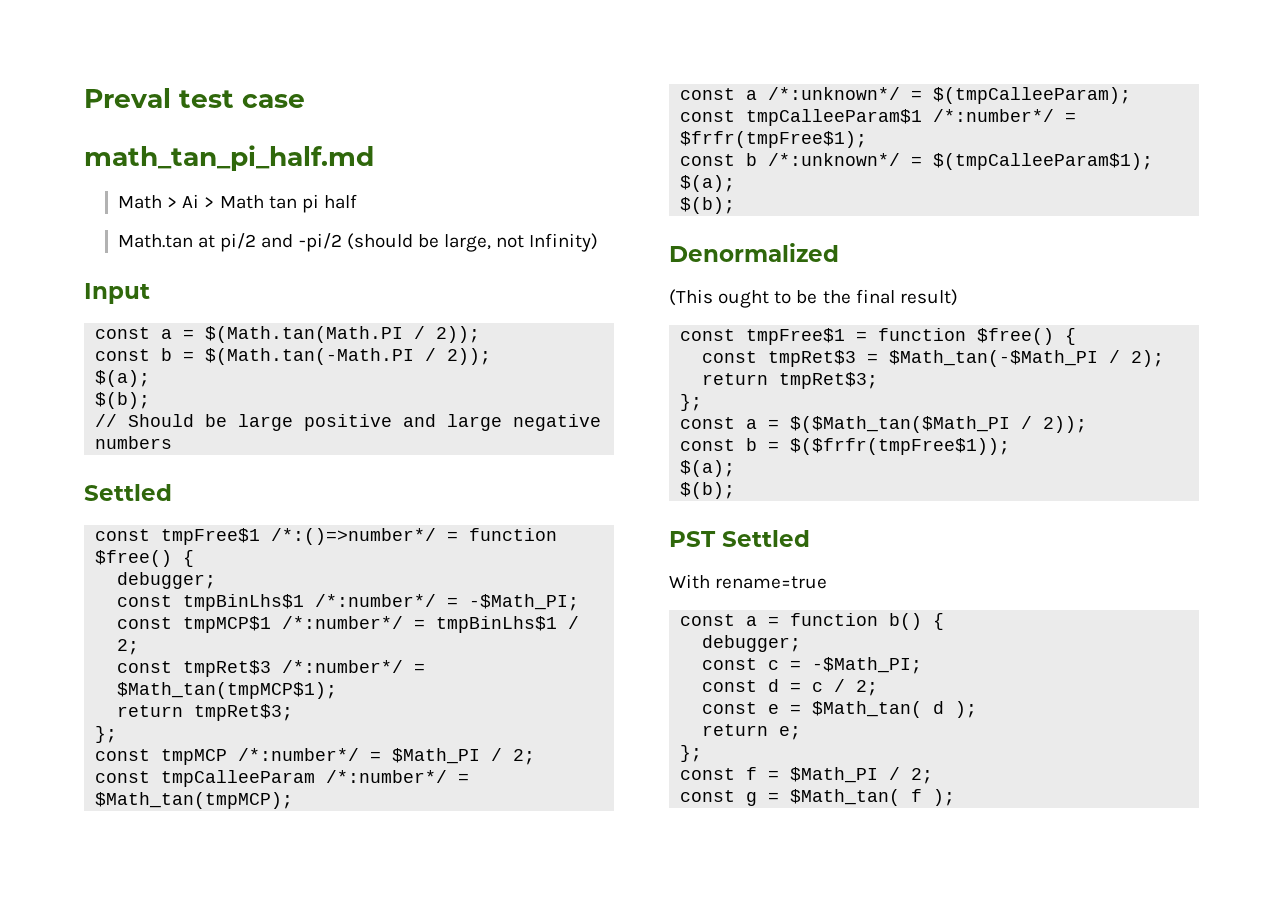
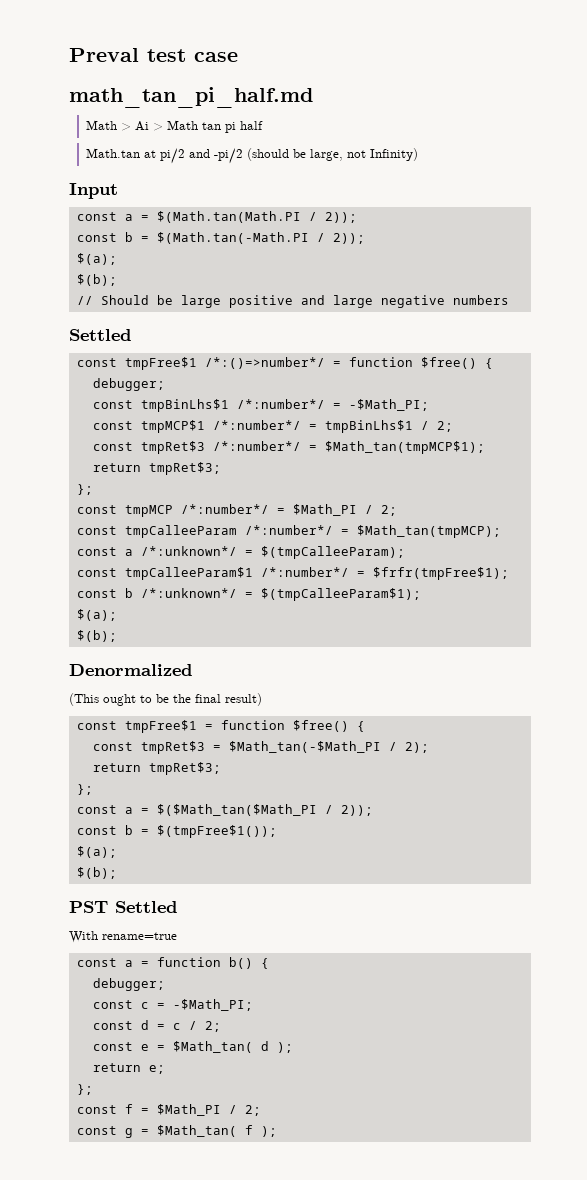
[790,438,1011,455] $($frfr(tmpFree$1)); -> [156,825,277,838] $(tmpFree$1());

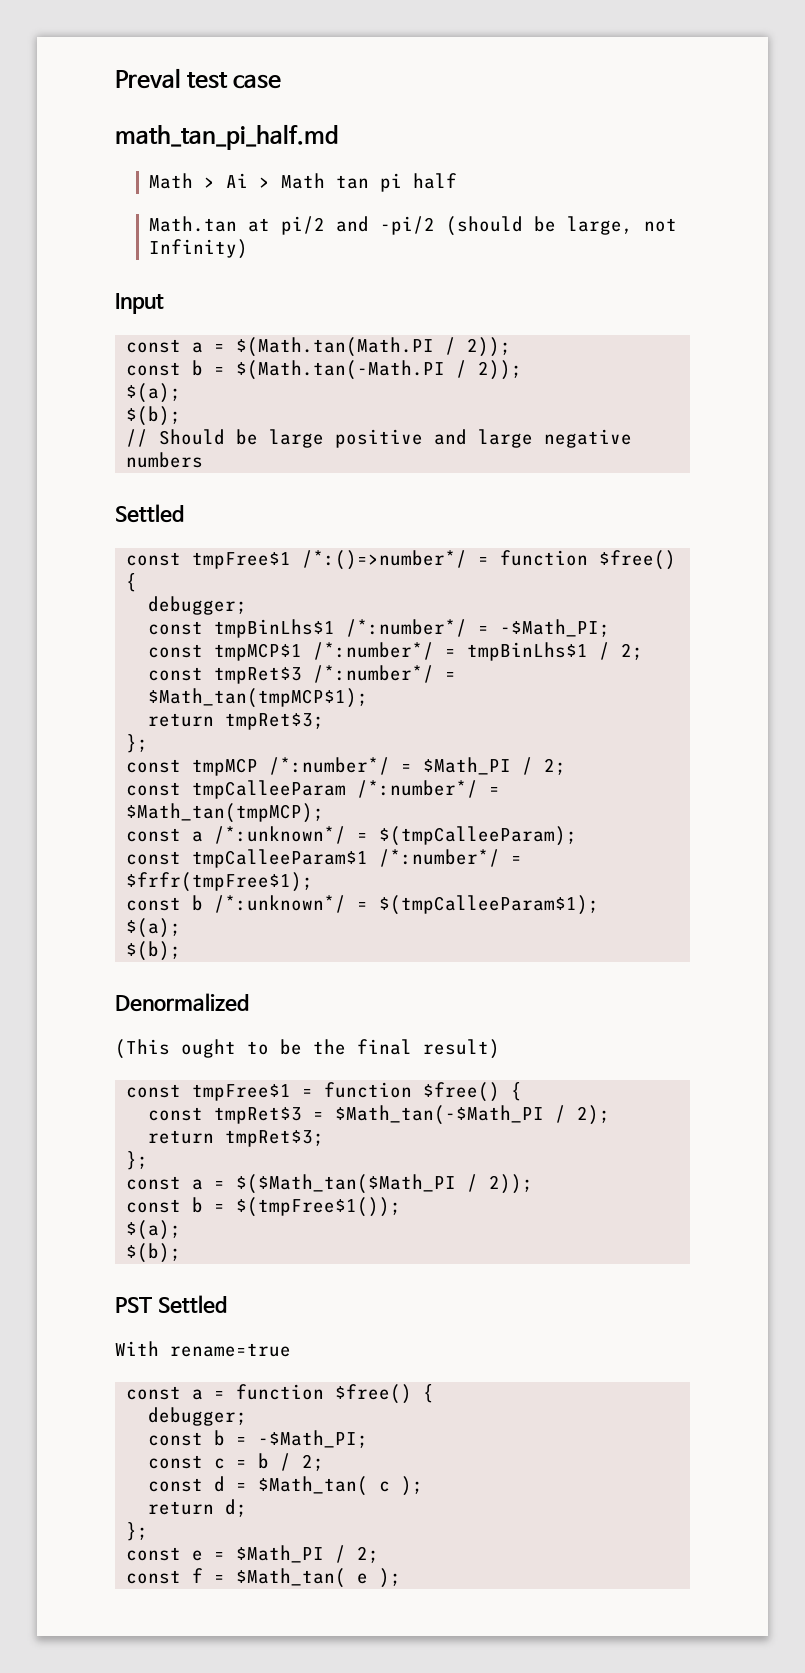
[228,957,269,969] [92,978,165,991] [92,999,253,1011] [92,1020,221,1032] [92,1041,269,1053] b() { // debugger; // const c = -$Math_PI; // const d = c / 2; // const e = $Math_tan( d -> [335,1384,435,1404] [148,1407,248,1426] [148,1430,369,1448] [148,1453,325,1471] [148,1476,391,1496] $free() { // debugger; // const b = -$Math_PI; // const c = b / 2; // const d = $Math_tan( c
[148,1065,165,1074] [76,1084,93,1095] [76,1104,261,1116] [76,1125,253,1138] e; // }; // const f = $Math_PI / 2; // const g = $Math_tan( f -> [225,1499,248,1517] [126,1522,149,1541] [126,1545,380,1563] [126,1568,369,1588] d; // }; // const e = $Math_PI / 2; // const f = $Math_tan( e

